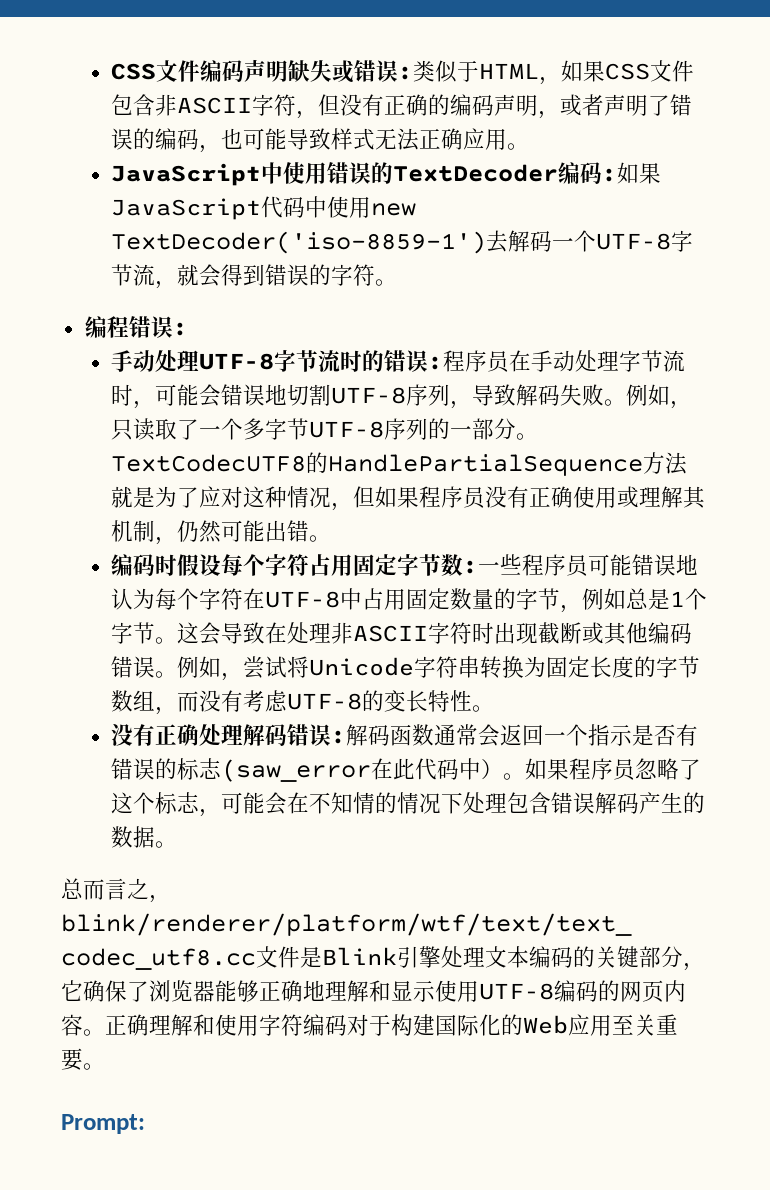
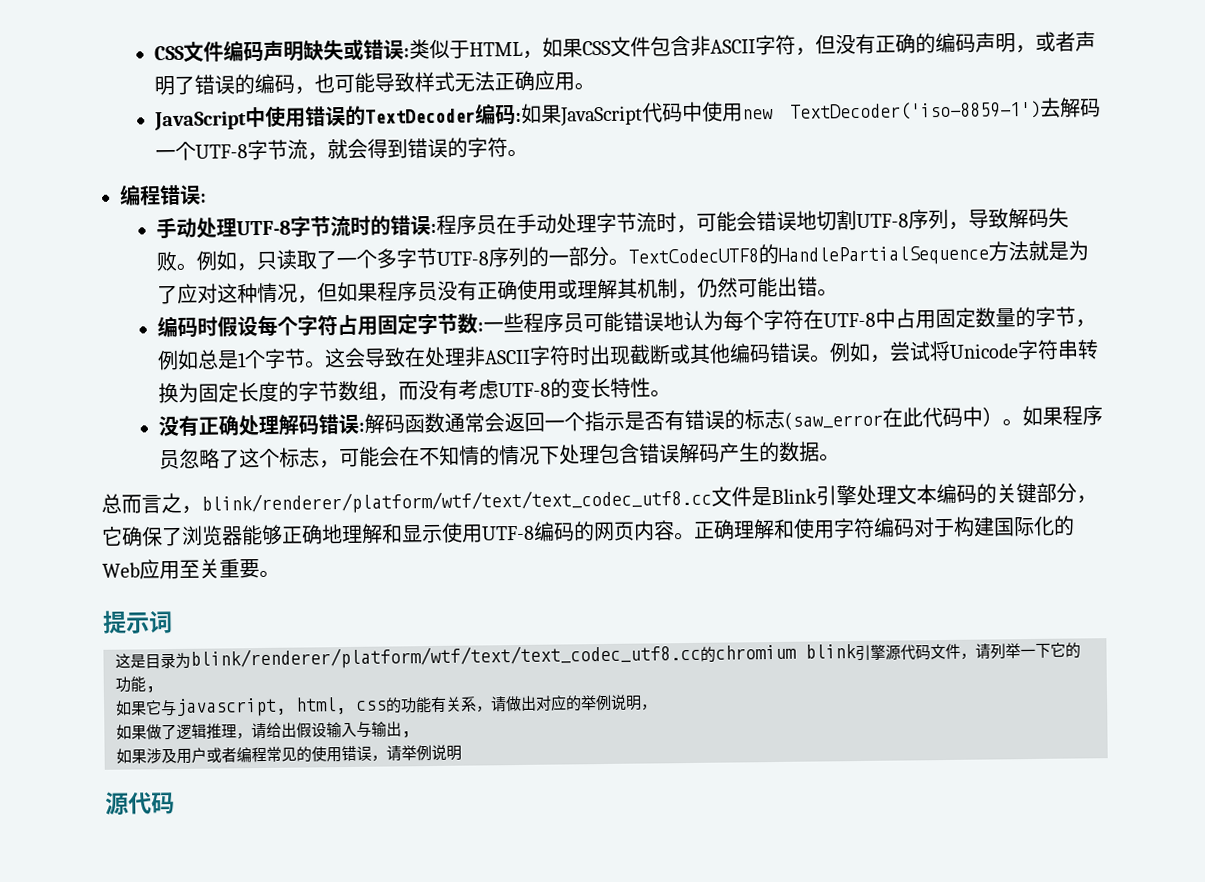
[61,1114,145,1134] Prompt: -> [102,610,173,634] [115,642,1081,670] [115,676,156,693] [116,694,657,718] [116,721,412,741] [116,744,462,765] [105,791,175,816] 提示词 // 这是目录为blink/renderer/platform/wtf/text/text_codec_utf8.cc的chromium blink引擎源代码文件，请列举一下它的功能, // 如果它与javascript, html, css的功能有关系，请做出对应的举例说明， // 如果做了逻辑推理，请给出假设输入与输出, // 如果涉及用户或者编程常见的使用错误，请举例说明 // 源代码

